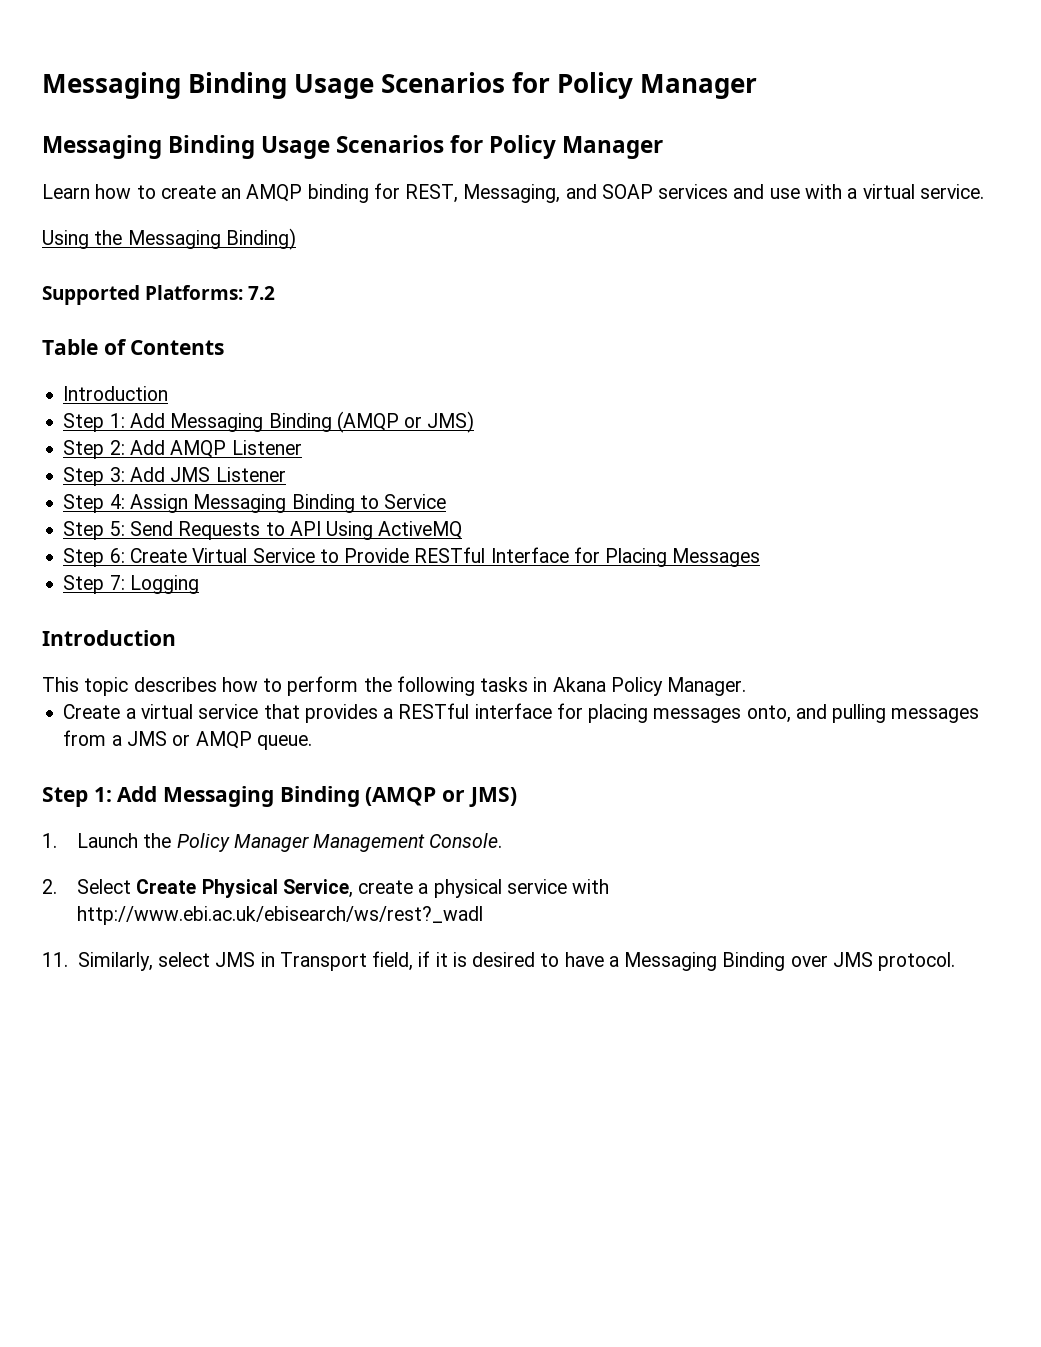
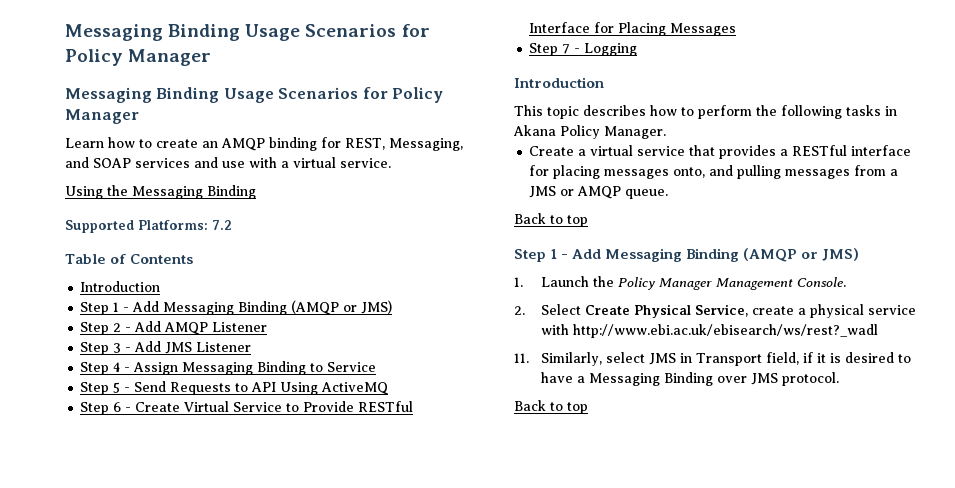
[225,228,296,250] Binding) -> [207,185,256,199] Binding
[109,413,125,428] 1: -> [113,302,130,312] 1 -
[109,440,125,455] 2: -> [113,323,132,332] 2 -
[109,467,125,482] 3: -> [113,343,132,353] 3 -
[109,494,125,509] 4: -> [113,362,131,372] 4 -
[109,521,125,536] 5: -> [113,382,131,393] 5 -
[109,548,125,563] 6: -> [113,402,132,412] 6 -
[109,575,125,590] 7: -> [562,44,581,54] 7 -
[42,787,112,807] // Step 1: -> [514,213,588,227] [514,249,569,262] // Back to top // Step 1 -
(956, 961) none -> [514,400,588,414] // Back to top

